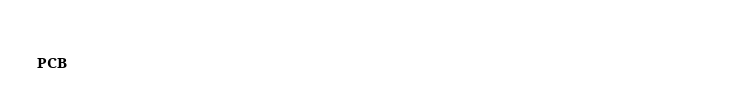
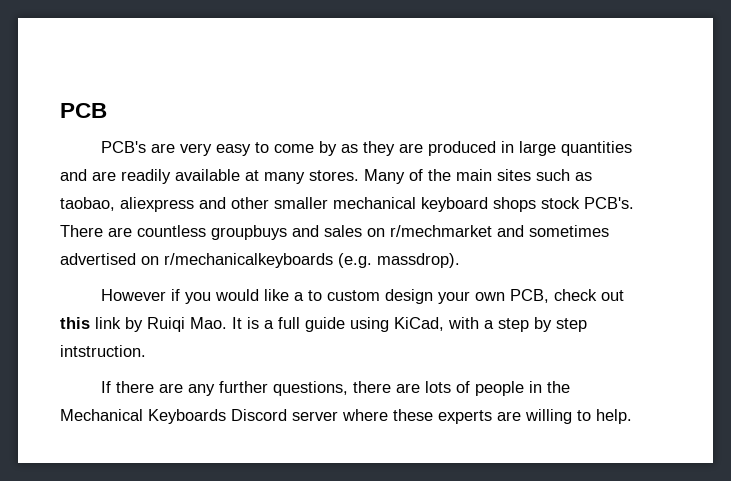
(67, 63) none -> [100,141,632,156] [60,169,592,184] [60,197,634,212] [60,225,609,240] [60,253,460,268] [100,289,624,304] [60,317,587,332] [60,345,146,357] [100,381,570,396] [60,409,632,424] // PCB's are very easy to come by as they are produced in large quantities and are readily available at many stores. Many of the main sites such as taobao, aliexpress and other smaller mechanical keyboard shops stock PCB's. There are countless groupbuys and sales on r/mechmarket and sometimes advertised on r/mechanicalkeyboards (e.g. massdrop). // However if you would like a to custom design your own PCB, check out this link by Ruiqi Mao. It is a full guide using KiCad, with a step by step intstruction. // If there are any further questions, there are lots of people in the Mechanical Keyboards Discord server where these experts are willing to help.

